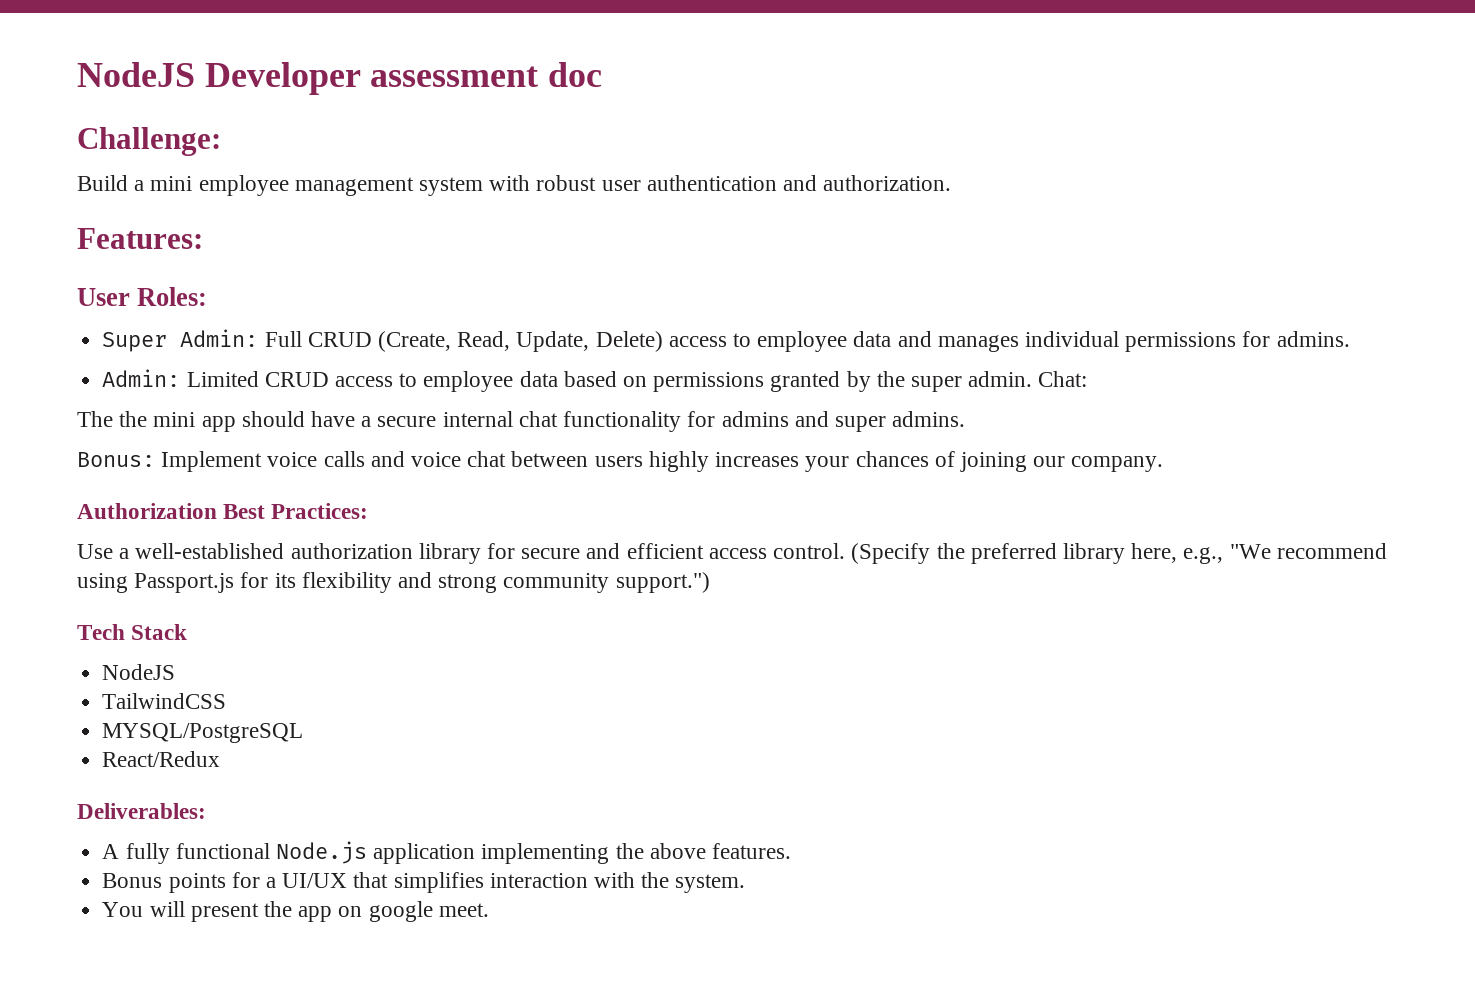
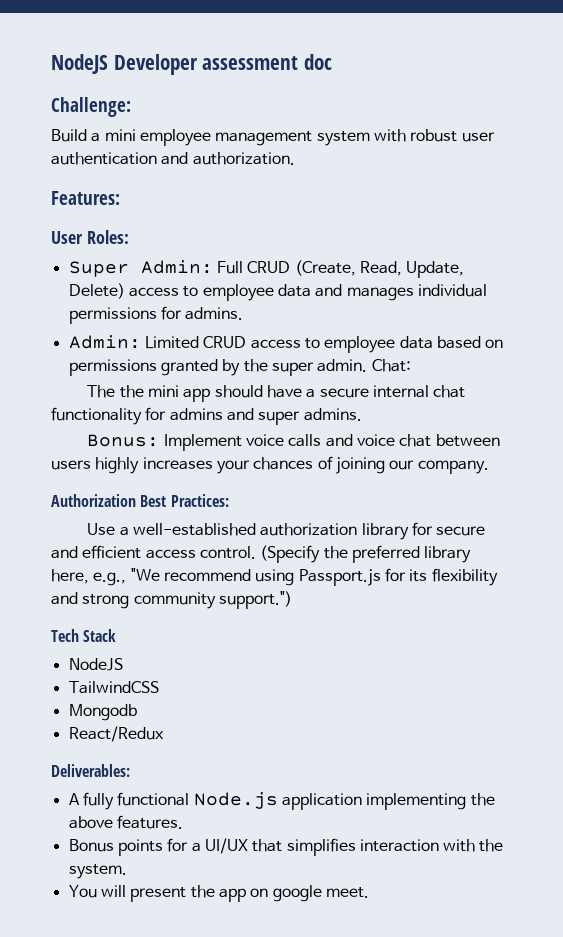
[102,723,304,743] MYSQL/PostgreSQL -> [68,704,137,721] Mongodb

